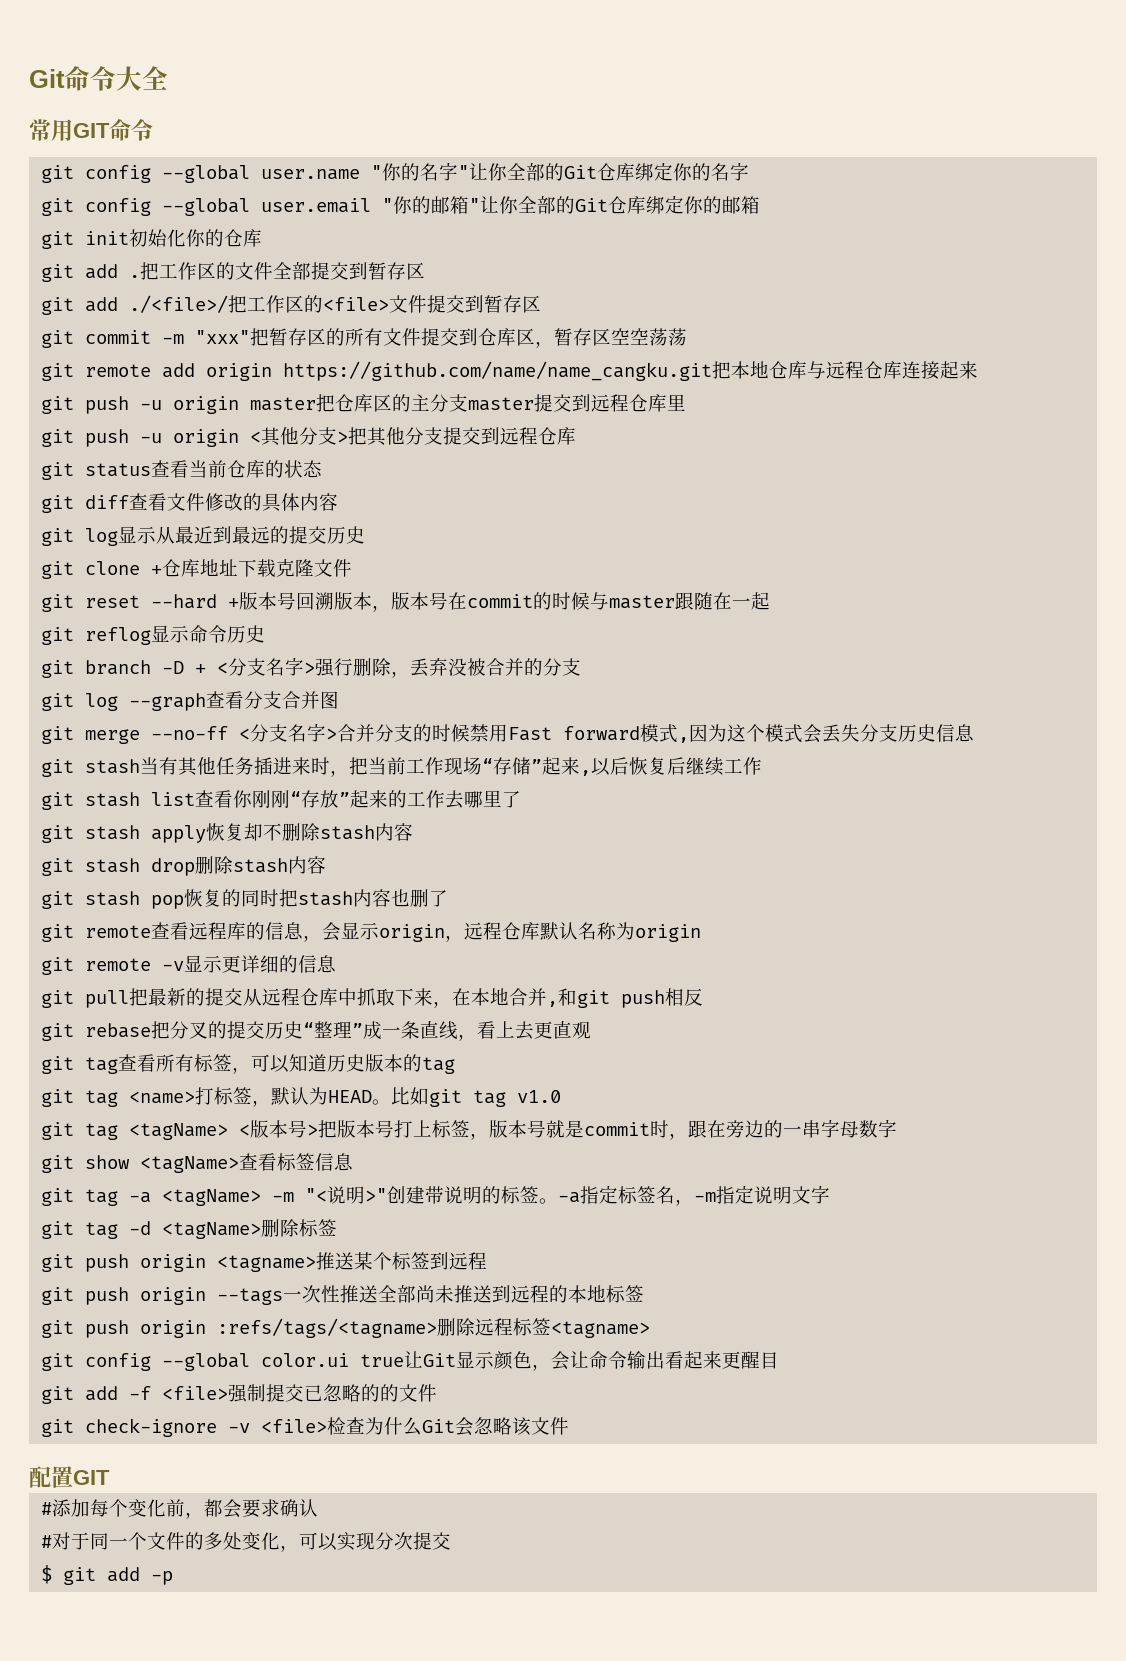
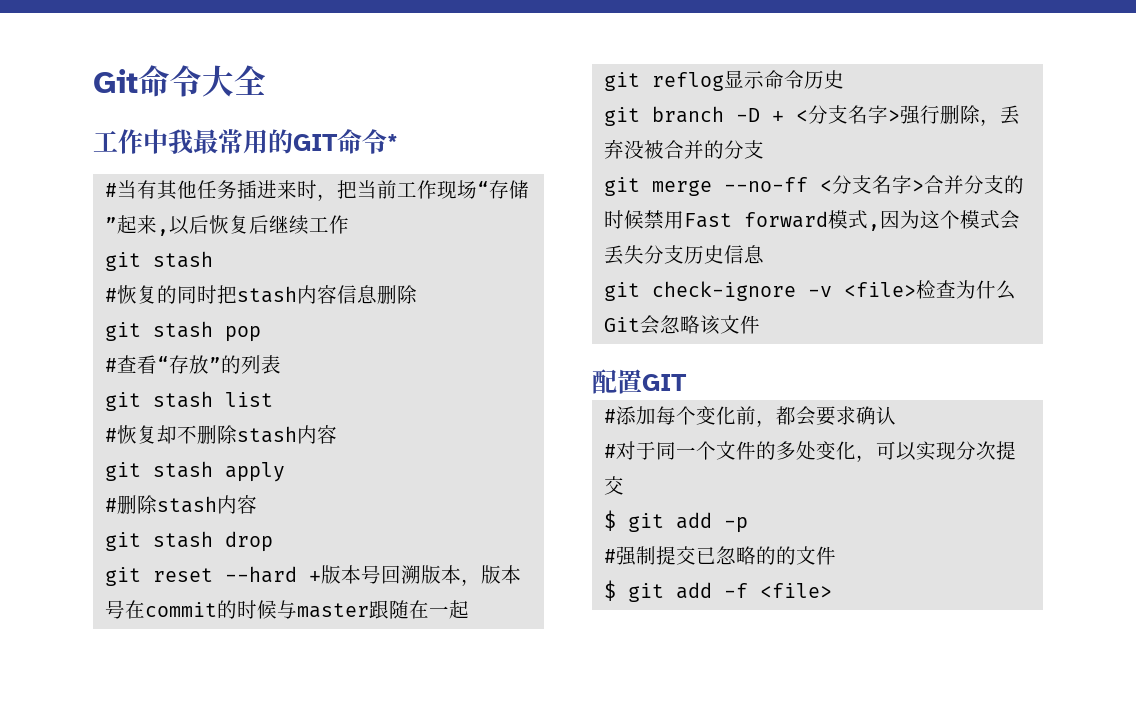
[29,119,153,141] [41,162,749,183] [41,195,760,216] [41,229,262,249] [41,262,425,282] [41,295,541,315] [41,328,687,348] [41,361,978,381] [41,394,686,414] [41,427,576,447] [41,460,322,480] [41,493,338,513] [41,526,365,546] [41,559,352,579] 常用GIT命令 // git config --global user.name "你的名字"让你全部的Git仓库绑定你的名字 // git config --global user.email "你的邮箱"让你全部的Git仓库绑定你的邮箱 // git init初始化你的仓库 // git add .把工作区的文件全部提交到暂存区 // git add ./<file>/把工作区的<file>文件提交到暂存区 // git commit -m "xxx"把暂存区的所有文件提交到仓库区，暂存区空空荡荡 // git remote add origin https://github.com/name/name_cangku.git把本地仓库与远程仓库连接起来 // git push -u origin master把仓库区的主分支master提交到远程仓库里 // git push -u origin <其他分支>把其他分支提交到远程仓库 // git status查看当前仓库的状态 // git diff查看文件修改的具体内容 // git log显示从最近到最远的提交历史 // git clone +仓库地址下载克隆文件 -> [93,129,398,154] [105,180,529,201] [105,215,349,236] [105,251,213,271] [105,285,417,304] [105,321,261,342] [105,355,281,374] [105,391,273,411] [105,425,337,444] [105,461,285,482] [105,495,257,514] [105,531,273,552] 工作中我最常用的GIT命令* // #当有其他任务插进来时，把当前工作现场“存储”起来,以后恢复后继续工作 // git stash // #恢复的同时把stash内容信息删除 // git stash pop // #查看“存放”的列表 // git stash list // #恢复却不删除stash内容 // git stash apply // #删除stash内容 // git stash drop
[41,691,339,711] // git log --graph查看分支合并图 -> (764, 149) none
[41,757,762,777] [41,790,521,810] [41,823,413,843] [41,856,326,876] [41,889,448,909] [41,922,701,942] [41,955,336,975] [41,988,703,1008] [41,1021,591,1041] [41,1054,455,1074] [41,1087,561,1107] [41,1119,897,1140] [41,1153,353,1173] [41,1185,830,1206] [41,1219,337,1239] [41,1252,487,1272] [41,1285,644,1305] [41,1318,650,1338] [41,1351,779,1371] [41,1384,437,1404] // git stash当有其他任务插进来时，把当前工作现场“存储”起来,以后恢复后继续工作 // git stash list查看你刚刚“存放”起来的工作去哪里了 // git stash apply恢复却不删除stash内容 // git stash drop删除stash内容 // git stash pop恢复的同时把stash内容也删了 // git remote查看远程库的信息，会显示origin，远程仓库默认名称为origin // git remote -v显示更详细的信息 // git pull把最新的提交从远程仓库中抓取下来，在本地合并,和git push相反 // git rebase把分叉的提交历史“整理”成一条直线，看上去更直观 // git tag查看所有标签，可以知道历史版本的tag // git tag <name>打标签，默认为HEAD。比如git tag v1.0 // git tag <tagName> <版本号>把版本号打上标签，版本号就是commit时，跟在旁边的一串字母数字 // git show <tagName>查看标签信息 // git tag -a <tagName> -m "<说明>"创建带说明的标签。-a指定标签名，-m指定说明文字 // git tag -d <tagName>删除标签 // git push origin <tagname>推送某个标签到远程 // git push origin --tags一次性推送全部尚未推送到远程的本地标签 // git push origin :refs/tags/<tagname>删除远程标签<tagname> // git config --global color.ui true让Git显示颜色，会让命令输出看起来更醒目 // git add -f <file>强制提交已忽略的的文件 -> (764, 254) none
(173, 1578) none -> [604,546,836,566] [604,580,832,602] // #强制提交已忽略的的文件 // $ git add -f <file>

